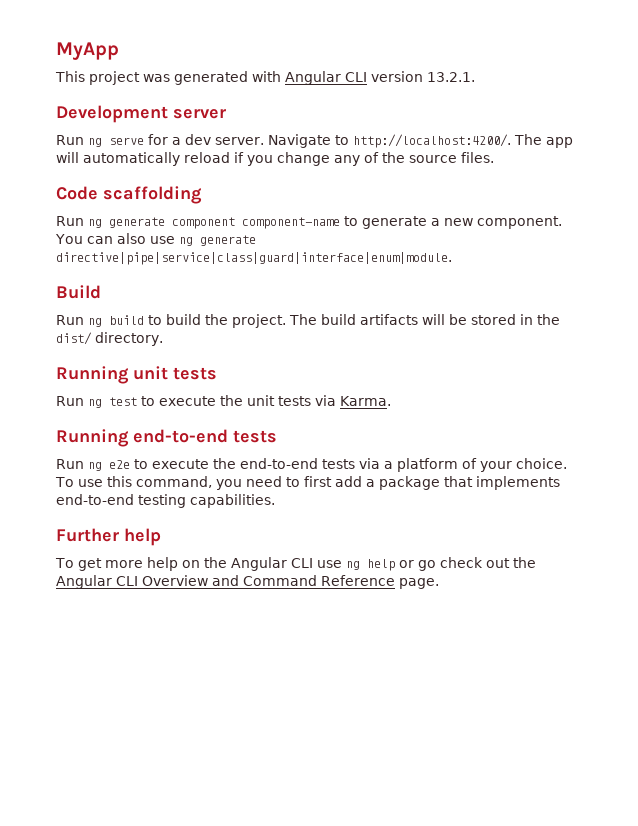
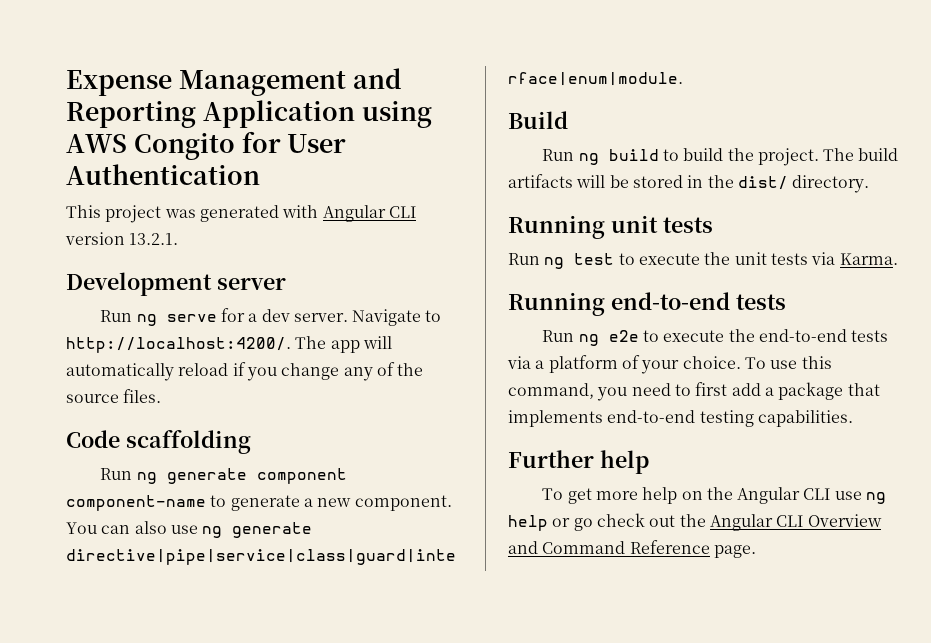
[56,42,119,60] MyApp -> [66,68,401,96] [66,100,432,128] [66,131,347,160] [66,164,260,185] Expense Management and Reporting Application using AWS Congito for User Authentication

